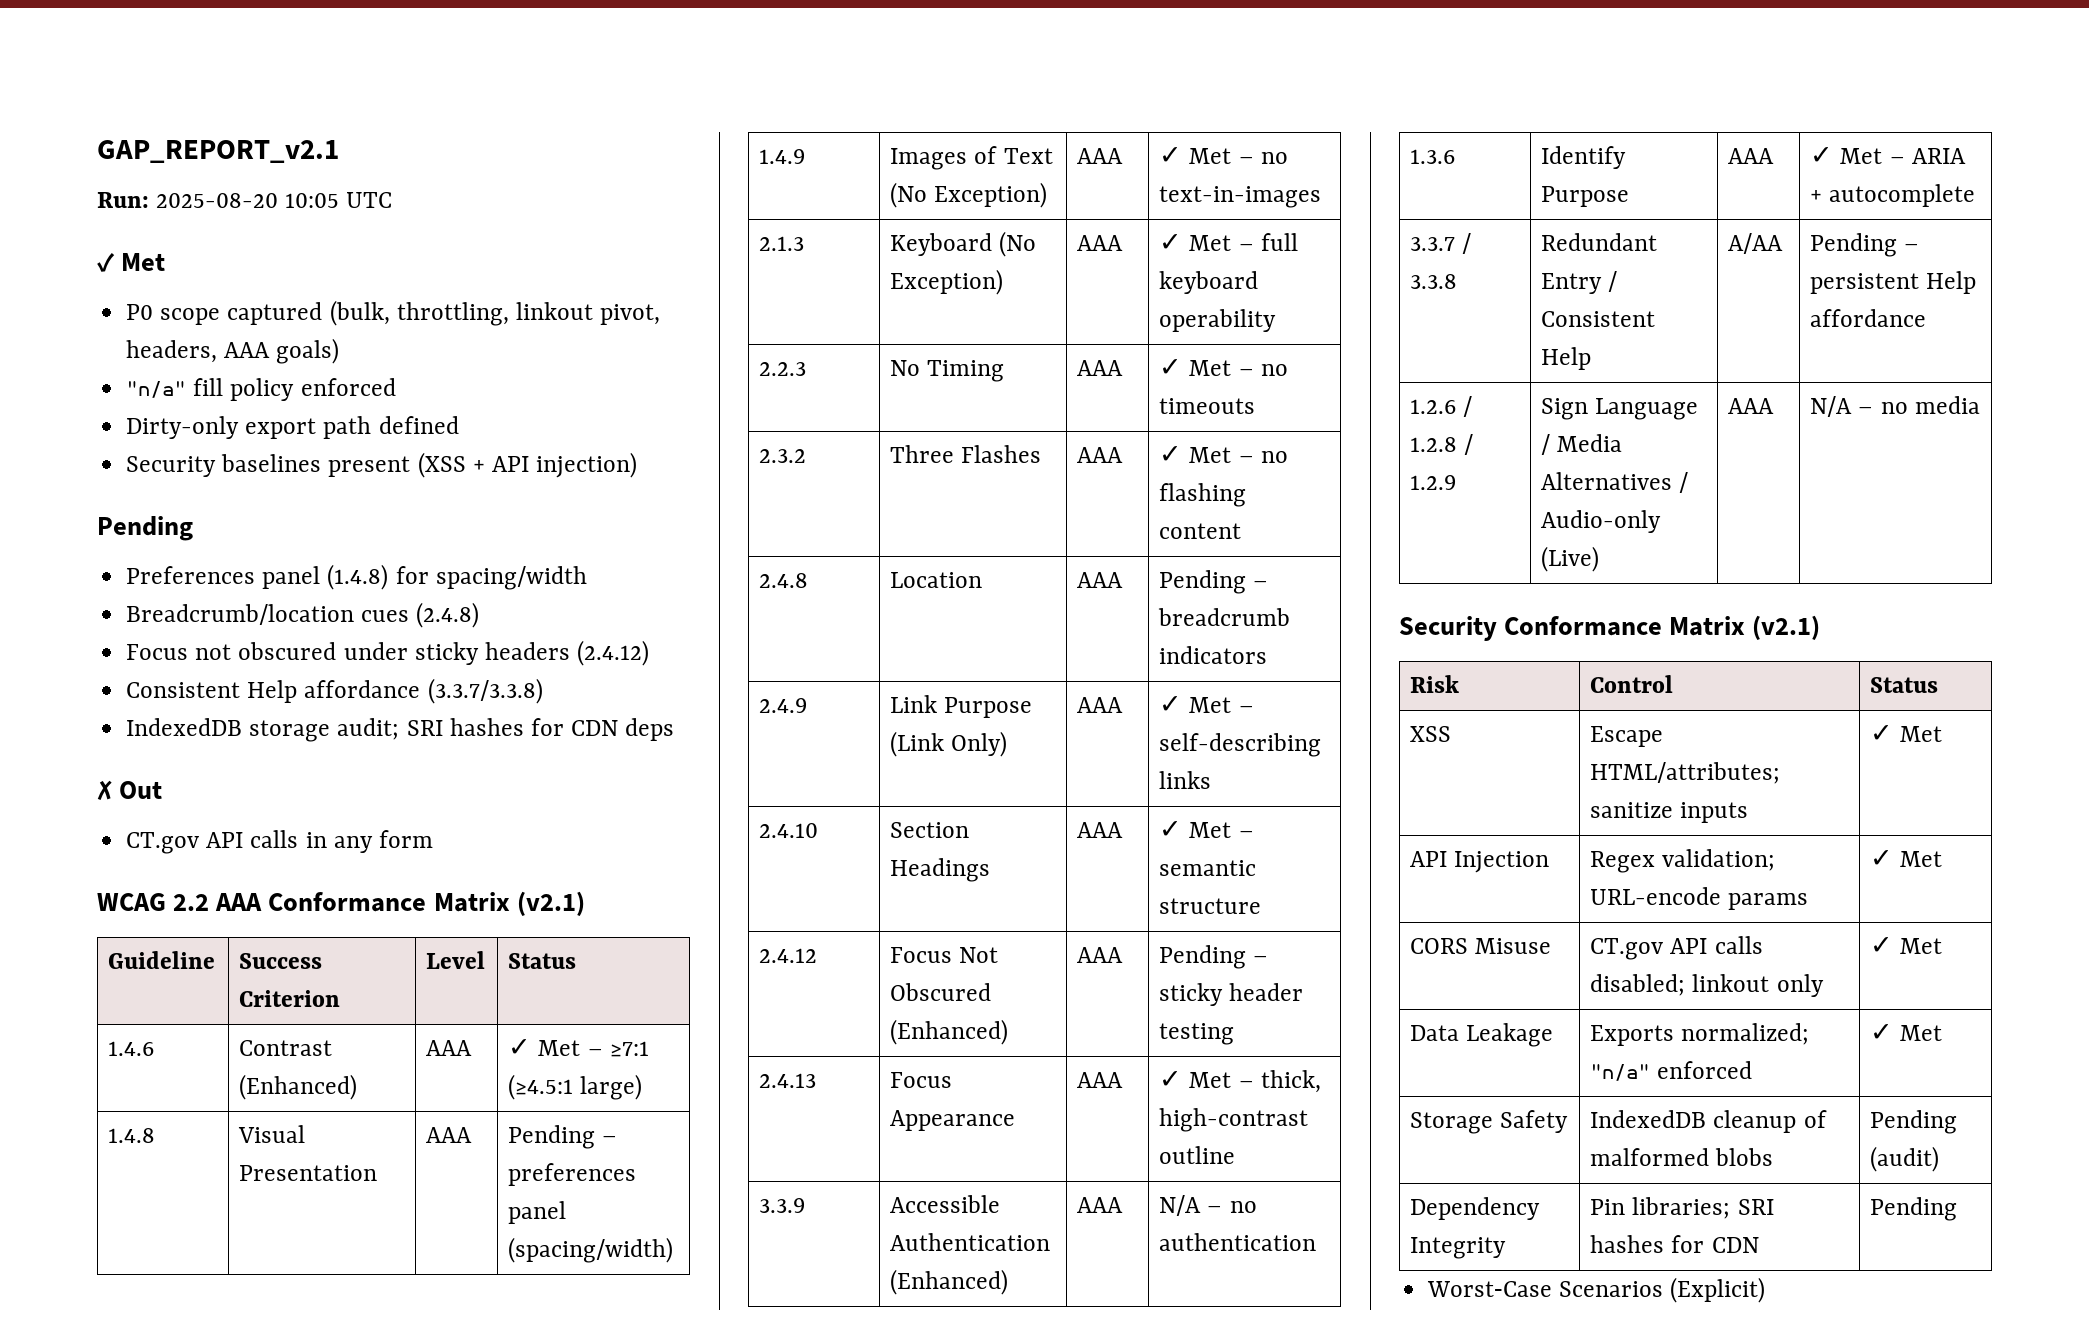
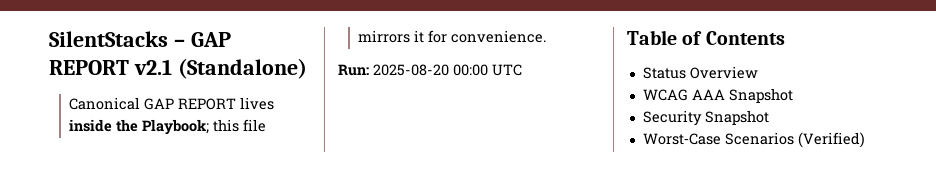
[97,140,339,163] GAP_REPORT_v2.1 -> [49,31,231,47] [49,58,307,79] [68,97,274,110] [68,119,266,135] [357,30,546,43] SilentStacks – GAP REPORT v2.1 (Standalone) // Canonical GAP REPORT lives inside the Playbook; this file mirrors it for convenience.
[285,193,340,208] 10:05 -> [453,64,488,76] 00:00
[97,253,166,272] [126,300,661,326] [126,338,340,364] [126,378,396,401] [126,416,459,439] [126,452,638,478] [97,516,193,541] [126,564,587,590] [126,602,480,628] [126,640,650,666] [126,678,543,704] [126,718,675,742] [97,780,163,800] [126,830,433,854] [97,891,585,916] [108,951,216,969] [239,953,323,969] [239,990,341,1007] [426,951,486,969] [508,953,577,969] [108,1041,155,1056] [239,1040,333,1056] [239,1074,358,1100] [426,1040,473,1056] [508,1039,649,1057] [508,1074,643,1100] [108,1128,156,1143] [238,1125,306,1143] [239,1165,378,1181] [426,1127,473,1143] [508,1125,618,1149] [508,1163,637,1186] [508,1201,567,1224] [508,1237,674,1263] [759,149,806,164] [890,146,1053,170] [890,182,1048,208] [1077,148,1124,164] [1159,147,1288,164] [1159,186,1322,208] [759,236,805,251] [890,231,1037,257] [890,269,1004,295] [1077,235,1124,251] [1159,233,1298,251] [1159,271,1259,294] [1159,309,1277,332] [759,362,807,376] [890,360,1005,382] [1077,360,1124,376] [1159,359,1288,376] [1159,398,1256,414] [759,449,807,463] [890,445,1042,463] [1077,447,1124,463] [1159,446,1288,463] [1159,483,1247,507] [1159,523,1242,539] [759,573,809,588] [890,572,983,588] [1077,572,1124,588] [1159,570,1269,594] [1158,608,1291,626] [1159,646,1268,664] [759,698,808,713] [890,695,1033,718] [890,731,1008,757] [1077,697,1124,713] [1159,696,1254,713] [1159,733,1322,757] [1159,771,1212,789] [759,823,819,838] [890,822,970,838] [890,858,991,882] [1077,822,1124,838] [1159,821,1254,838] [1159,860,1257,876] [1159,898,1262,914] [759,948,818,963] [890,947,999,963] [890,983,992,1001] [890,1019,1009,1045] [1077,947,1124,963] [1159,945,1269,969] [1159,983,1304,1006] [1159,1023,1235,1045] [759,1073,817,1088] [890,1072,953,1088] [890,1110,1016,1131] [1077,1072,1124,1088] [1159,1070,1321,1093] [1159,1108,1309,1132] [1159,1146,1236,1164] [759,1198,806,1213] [890,1195,1001,1213] [890,1233,1051,1251] [890,1269,1009,1295] [1077,1197,1124,1213] [1159,1195,1257,1216] [1159,1233,1317,1251] [1410,149,1456,164] [1541,146,1627,169] [1541,186,1630,207] [1728,148,1775,164] [1810,147,1966,164] [1810,184,1976,207] [1410,233,1472,254] [1410,274,1458,289] [1541,233,1658,251] [1541,271,1618,294] [1541,311,1656,327] [1541,347,1592,370] [1728,233,1784,254] [1810,233,1920,257] [1810,271,1977,294] [1810,309,1927,327] [1410,396,1473,417] [1410,434,1474,455] [1410,475,1457,490] [1541,398,1699,420] [1541,434,1623,455] [1541,472,1689,493] [1541,510,1662,533] [1541,546,1600,572] [1728,398,1775,414] [1810,396,1980,417] [1399,615,1821,641] [1410,675,1460,693] [1590,675,1674,693] [1870,677,1939,693] [1410,726,1452,742] [1590,726,1664,747] [1590,762,1781,784] [1590,802,1749,823] [1870,725,1943,742] [1410,851,1550,873] [1590,849,1776,873] [1590,887,1809,910] [1870,850,1943,867] [1410,938,1552,954] [1590,936,1763,960] [1590,974,1824,997] [1870,937,1943,954] [1410,1023,1554,1047] [1590,1023,1810,1046] [1590,1061,1753,1081] [1870,1024,1943,1041] [1410,1110,1569,1134] [1590,1110,1827,1133] [1590,1148,1774,1166] [1870,1110,1958,1134] [1870,1146,1940,1172] [1410,1197,1541,1220] [1410,1237,1507,1259] [1590,1197,1774,1219] [1590,1235,1759,1253] [1870,1197,1958,1221] ✓ Met // P0 scope captured (bulk, throttling, linkout pivot, headers, AAA goals) // "n/a" fill policy enforced // Dirty-only export path defined // Security baselines present (XSS + API injection) // Pending // Preferences panel (1.4.8) for spacing/width // Breadcrumb/location cues (2.4.8) // Focus not obscured under sticky headers (2.4.12) // Consistent Help affordance (3.3.7/3.3.8) // IndexedDB storage audit; SRI hashes for CDN deps // ✗ Out // CT.gov API calls in any form // WCAG 2.2 AAA Conformance Matrix (v2.1) // Guideline | Success Criterion | Level | Status // 1.4.6 | Contrast (Enhanced) | AAA | ✓ Met – ≥7:1 (≥4.5:1 large) // 1.4.8 | Visual Presentation | AAA | Pending – preferences panel (spacing/width) // 1.4.9 | Images of Text (No Exception) | AAA | ✓ Met – no text-in-images // 2.1.3 | Keyboard (No Exception) | AAA | ✓ Met – full keyboard operability // 2.2.3 | No Timing | AAA | ✓ Met – no timeouts // 2.3.2 | Three Flashes | AAA | ✓ Met – no flashing content // 2.4.8 | Location | AAA | Pending – breadcrumb indicators // 2.4.9 | Link Purpose (Link Only) | AAA | ✓ Met – self-describing links // 2.4.10 | Section Headings | AAA | ✓ Met – semantic structure // 2.4.12 | Focus Not Obscured (Enhanced) | AAA | Pending – sticky header testing // 2.4.13 | Focus Appearance | AAA | ✓ Met – thick, high-contrast outline // 3.3.9 | Accessible Authentication (Enhanced) | AAA | N/A – no authentication // 1.3.6 | Identify Purpose | AAA | ✓ Met – ARIA + autocomplete // 3.3.7 / 3.3.8 | Redundant Entry / Consistent Help | A/AA | Pending – persistent Help affordance // 1.2.6 / 1.2.8 / 1.2.9 | Sign Language / Media Alternatives / Audio-only (Live) | AAA | N/A – no media // Security Conformance Matrix (v2.1) // Risk | Control | Status // XSS | Escape HTML/attributes; sanitize inputs | ✓ Met // API Injection | Regex validation; URL-encode params | ✓ Met // CORS Misuse | CT.gov API calls disabled; linkout only | ✓ Met // Data Leakage | Exports normalized; "n/a" enforced | ✓ Met // Storage Safety | IndexedDB cleanup of malformed blobs | Pending (audit) // Dependency Integrity | Pin libraries; SRI hashes for CDN | Pending -> [627,30,785,45] [642,66,758,79] [642,88,793,103] [642,110,769,126] Table of Contents // Status Overview // WCAG AAA Snapshot // Security Snapshot
[1670,1277,1766,1303] (Explicit) -> [797,132,865,148] (Verified)

